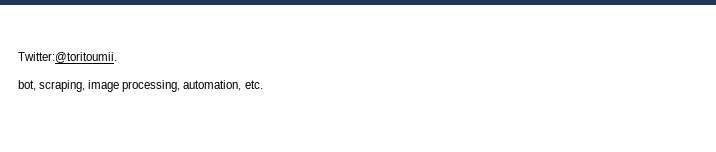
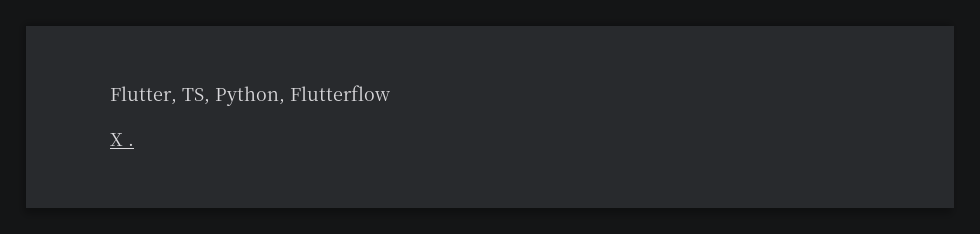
[18,52,117,63] [18,80,263,92] Twitter:@toritoumii. // bot, scraping, image processing, automation, etc. -> [110,85,390,106] [110,133,134,146] Flutter, TS, Python, Flutterflow // X .

